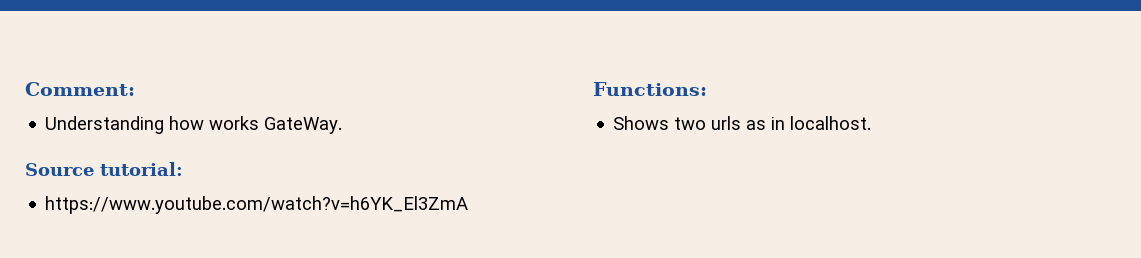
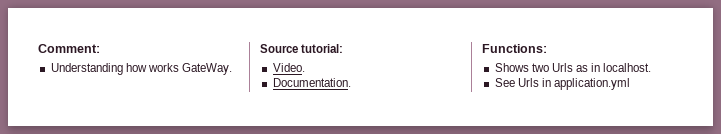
[45,196,469,214] https://www.youtube.com/watch?v=h6YK_El3ZmA -> [272,63,305,72] [272,78,351,87] Video. // Documentation.
[711,116,742,130] urls -> [551,63,573,72] Urls
(872, 123) none -> [494,78,630,90] // See Urls in application.yml

